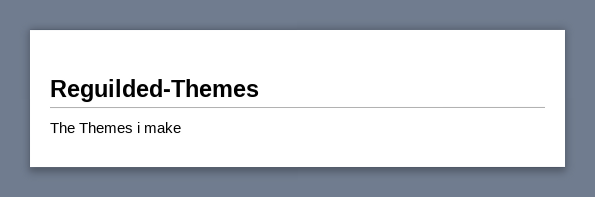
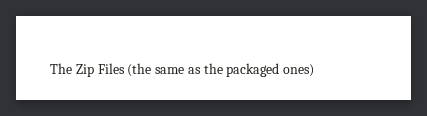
[49,79,260,103] [50,122,183,134] Reguilded-Themes // The Themes i make -> [50,63,315,77] The Zip Files (the same as the packaged ones)

